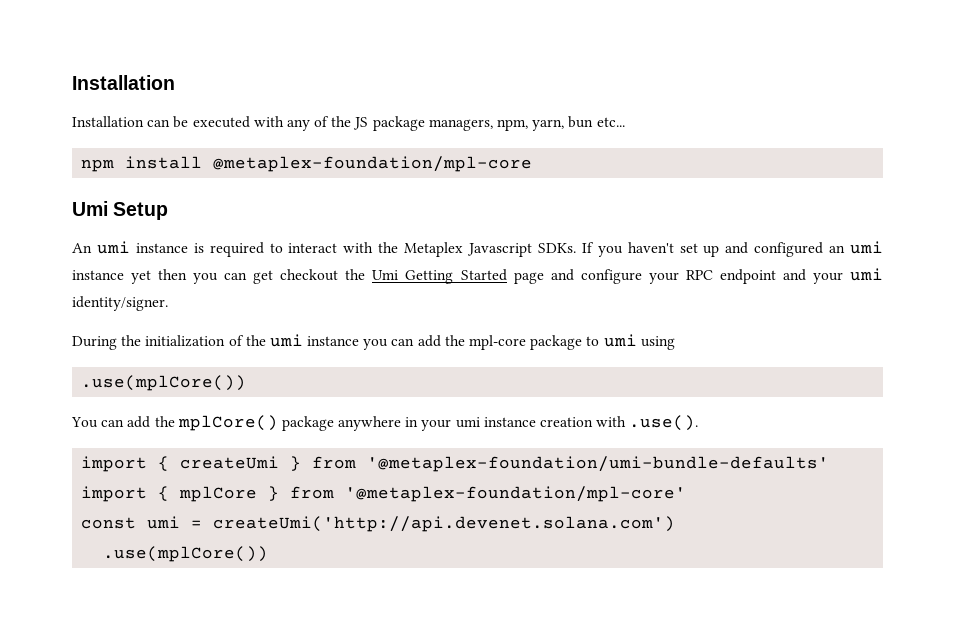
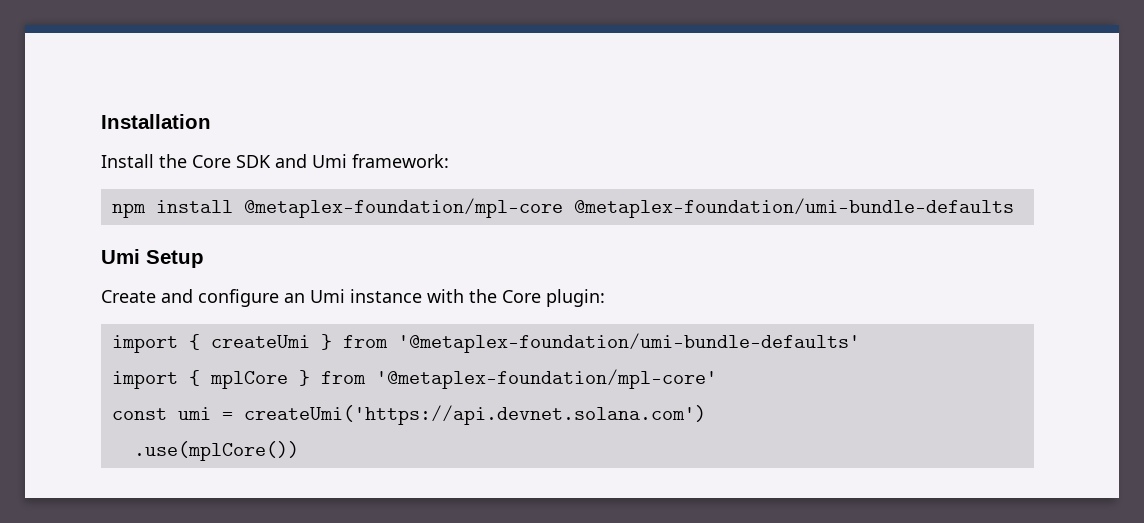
[72,116,625,131] Installation can be executed with any of the JS package managers, npm, yarn, bun etc... -> [101,154,449,168] Install the Core SDK and Umi framework:
(533, 164) none -> [573,198,1014,218] @metaplex-foundation/umi-bundle-defaults
[72,241,883,257] [72,268,883,284] [72,296,168,311] [72,334,675,350] [81,375,247,391] [71,415,699,431] An umi instance is required to interact with the Metaplex Javascript SDKs. If you haven't set up and configured an umi instance yet then you can get checkout the Umi Getting Started page and configure your RPC endpoint and your umi identity/signer. // During the initialization of the umi instance you can add the mpl-core package to umi using // .use(mplCore()) // You can add the mplCore() package anywhere in your umi instance creation with .use(). -> [101,289,605,307] Create and configure an Umi instance with the Core plugin:
[213,516,676,532] createUmi('http://api.devenet.solana.com') -> [243,405,706,425] createUmi('https://api.devnet.solana.com')

